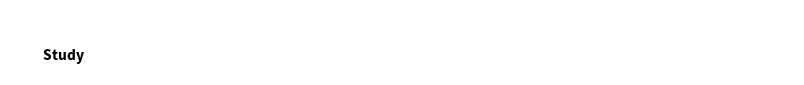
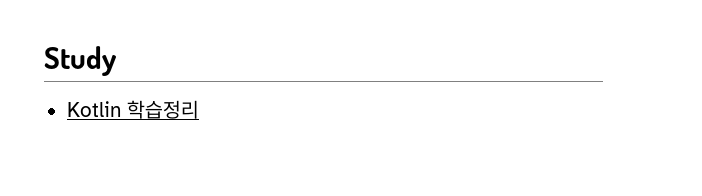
(84, 56) none -> [66,100,199,119] // Kotlin 학습정리

